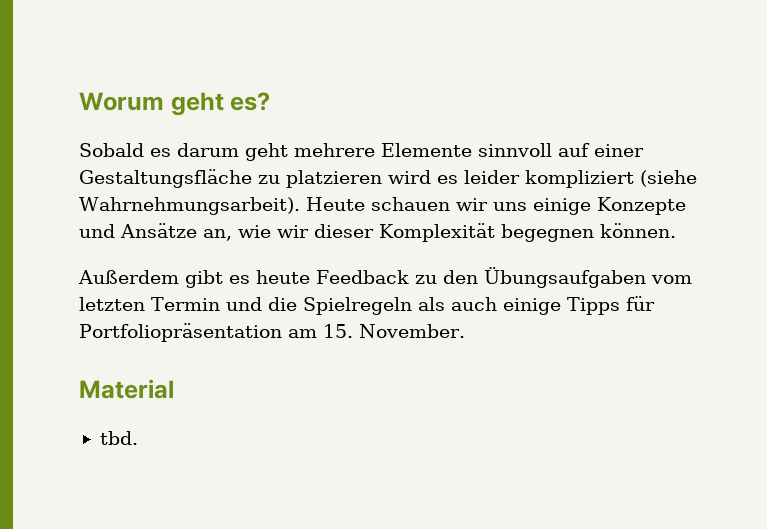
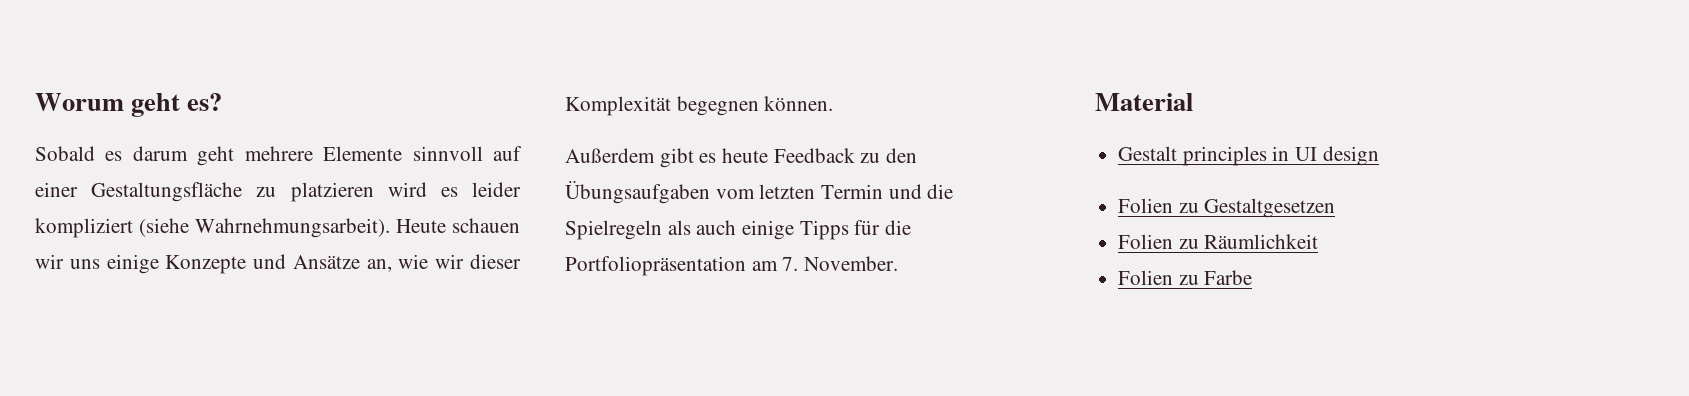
(655, 303) none -> [885,220,912,235] die
[322,324,353,338] 15. -> [782,257,799,271] 7.
[99,431,138,445] tbd. -> [1118,146,1379,166] [1118,198,1336,218] [1118,234,1319,249] [1118,270,1253,285] Gestalt principles in UI design // Folien zu Gestaltgesetzen // Folien zu Räumlichkeit // Folien zu Farbe

